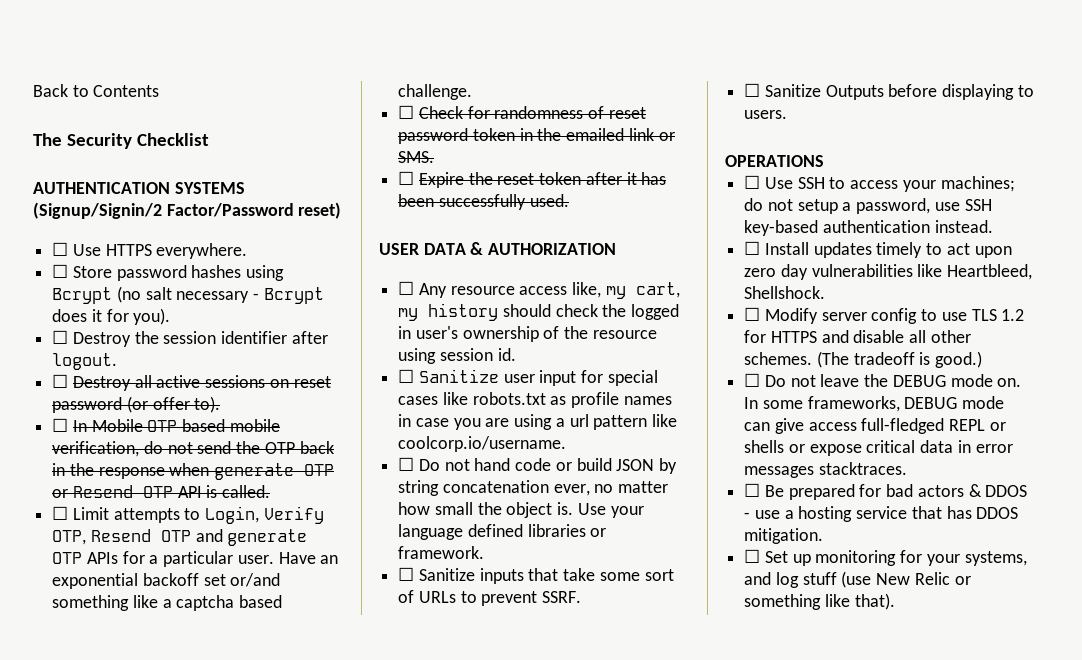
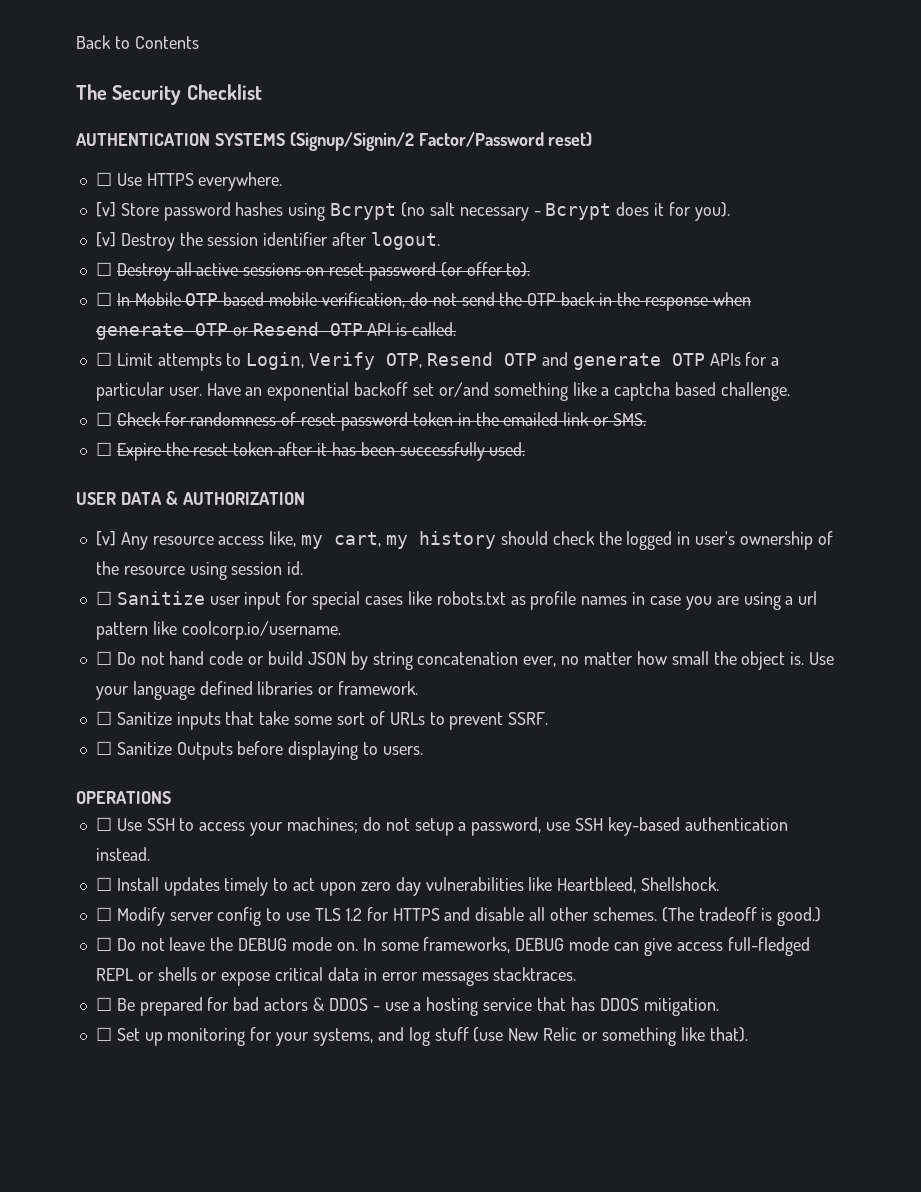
[52,264,69,278] ☐ -> [95,202,116,217] [v]
[52,330,69,344] ☐ -> [95,232,116,247] [v]
[398,281,415,295] ☐ -> [95,531,116,546] [v]

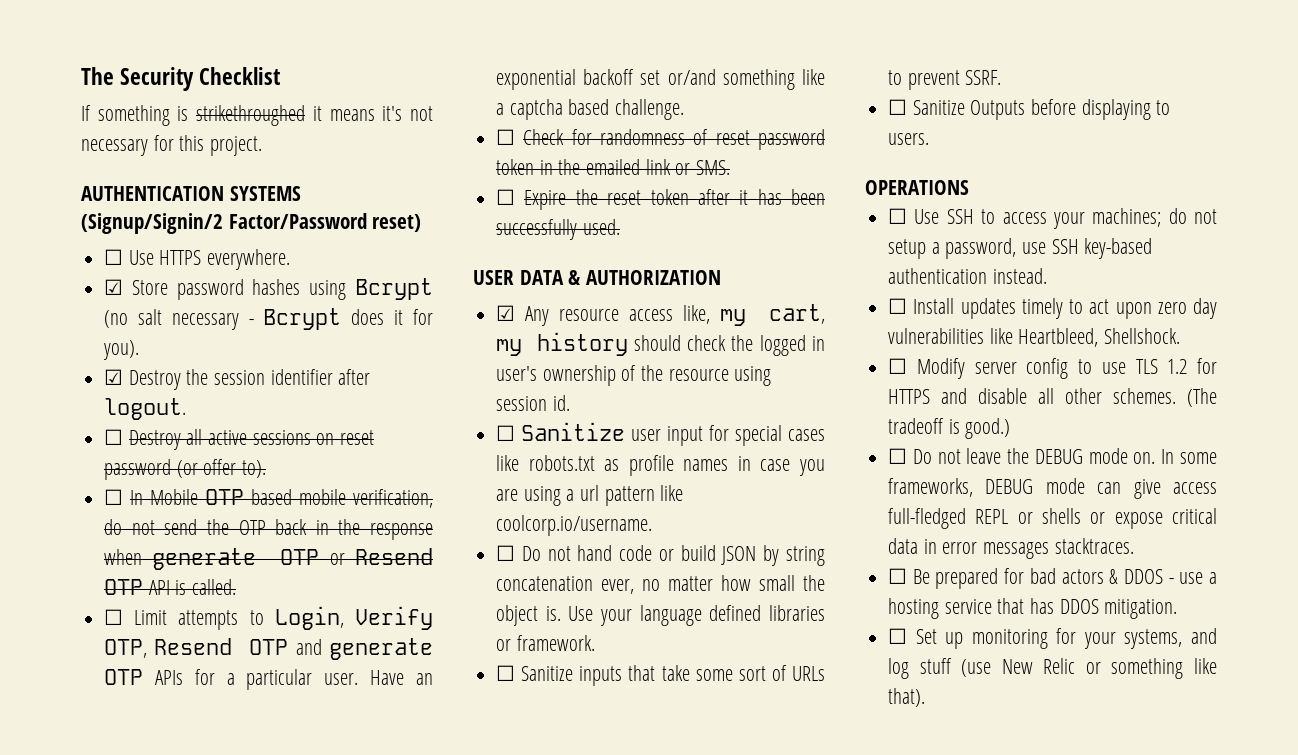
[76,35,199,49] Back to Contents // -> (81, 76) none
(262, 92) none -> [81,105,433,126] [81,135,263,156] // If something is strikethroughed it means it's not necessary for this project.
[95,202,116,217] [v] -> [104,279,124,295] ☑
[95,232,116,247] [v] -> [104,369,124,385] ☑
[95,531,116,546] [v] -> [496,305,516,321] ☑

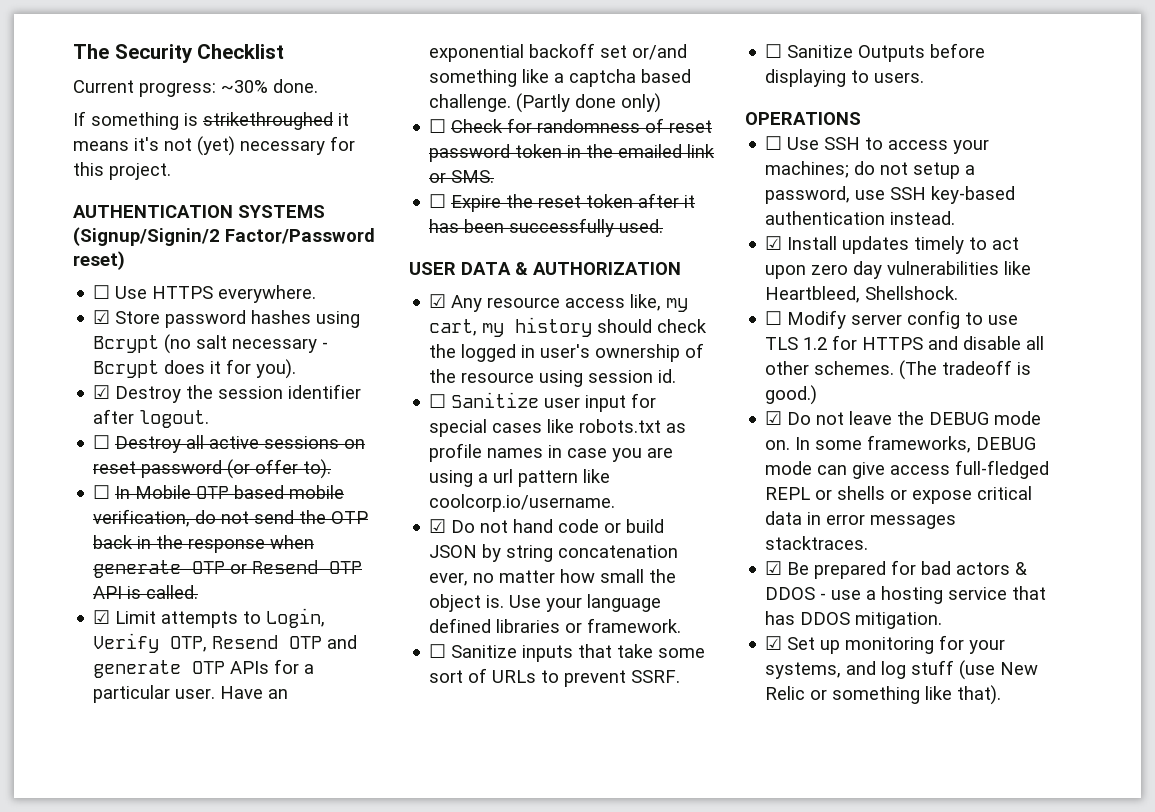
(281, 76) none -> [73,79,318,97] // Current progress: ~30% done.
(433, 113) none -> [197,136,235,156] (yet)
[104,609,124,625] ☐ -> [93,610,111,624] ☑
(685, 109) none -> [516,93,662,113] (Partly done only)
[496,545,516,561] ☐ -> [429,519,447,533] ☑
[888,298,908,314] ☐ -> [765,236,783,250] ☑
[888,448,908,464] ☐ -> [765,411,783,425] ☑
[888,568,908,584] ☐ -> [765,561,783,575] ☑
[888,628,908,644] ☐ -> [765,636,783,650] ☑

